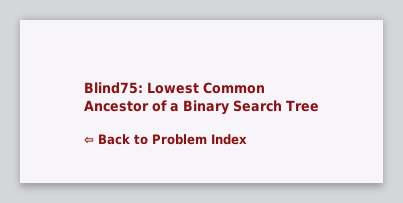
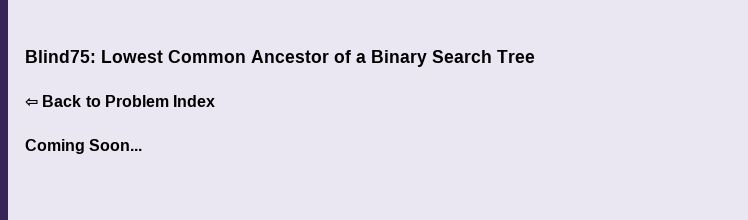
(247, 139) none -> [25,139,143,154] // Coming Soon...

